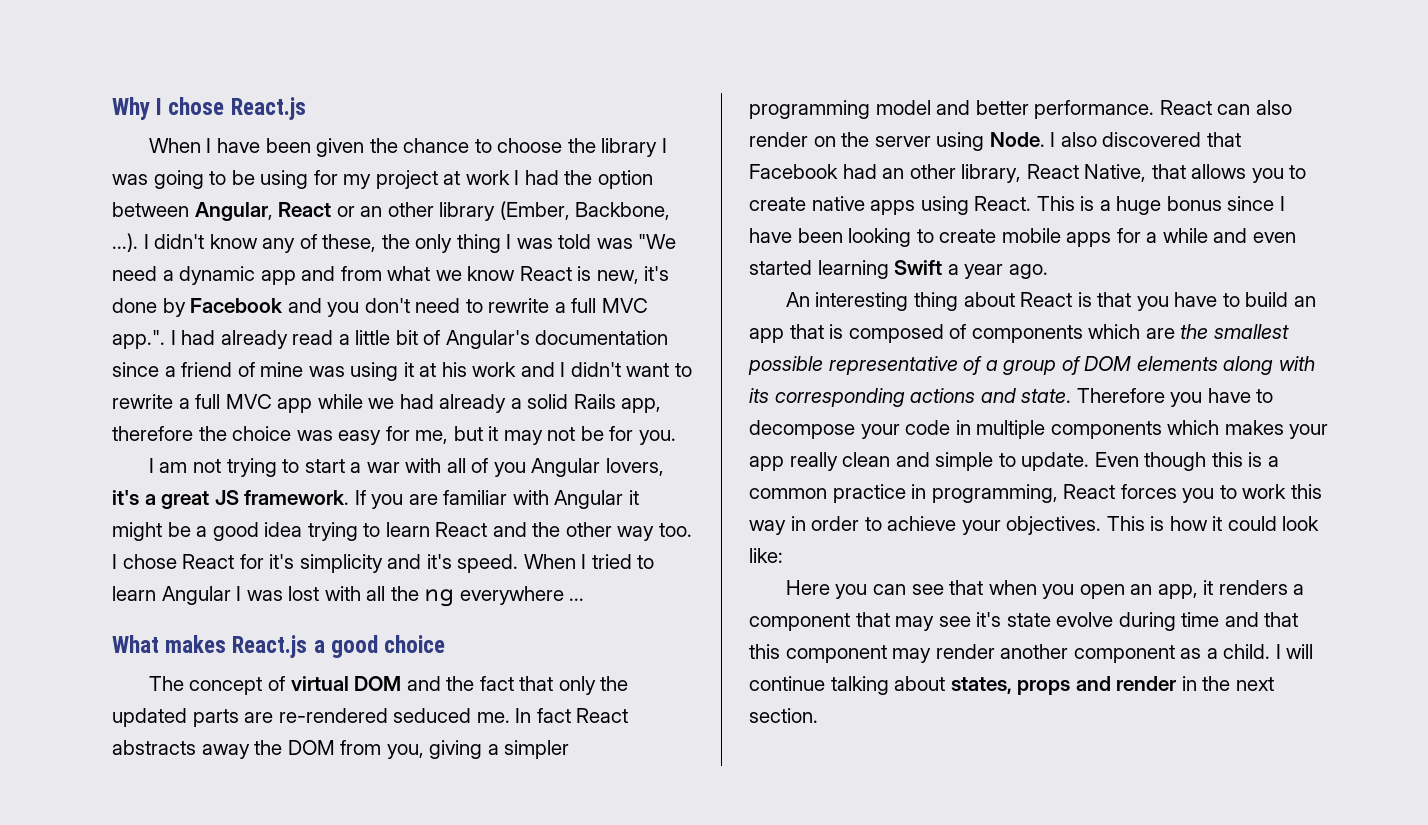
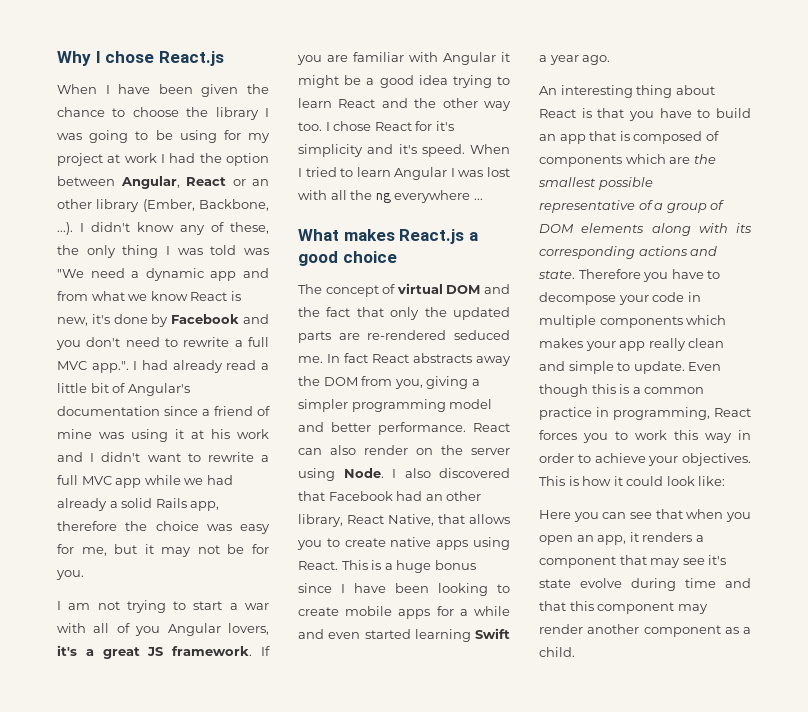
[1275,644,1314,659] [749,676,1274,695] [749,708,818,723] I will continue talking about states, props and render in the next section. -> (575, 652) none

